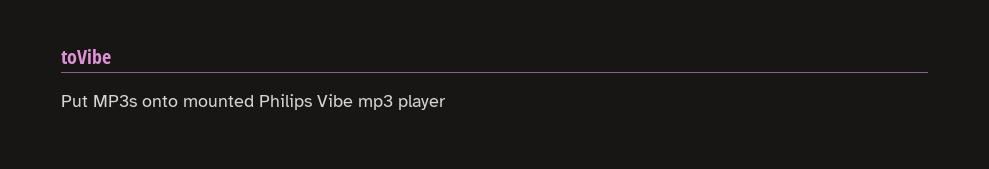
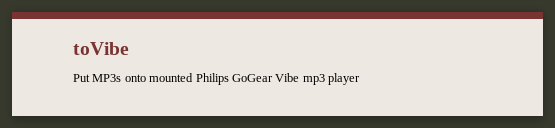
(312, 102) none -> [231,74,273,82] GoGear

